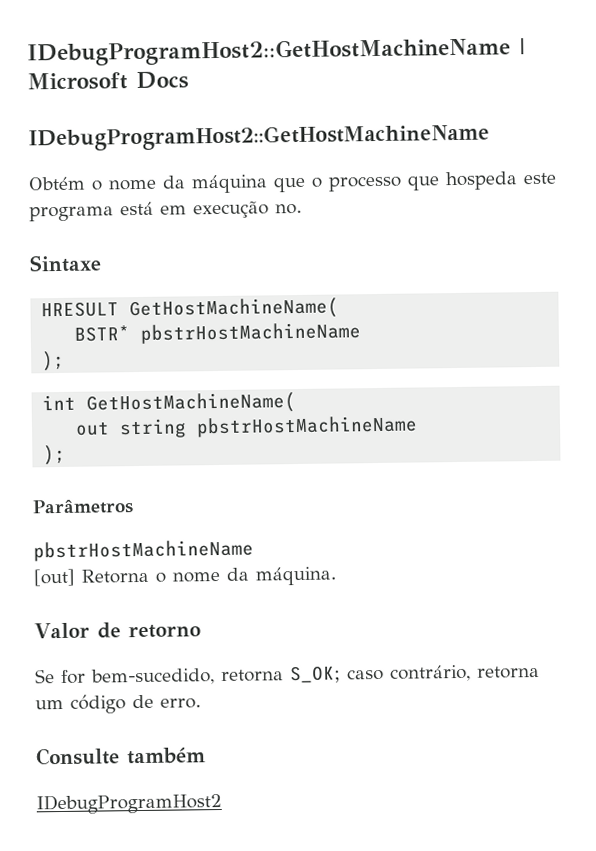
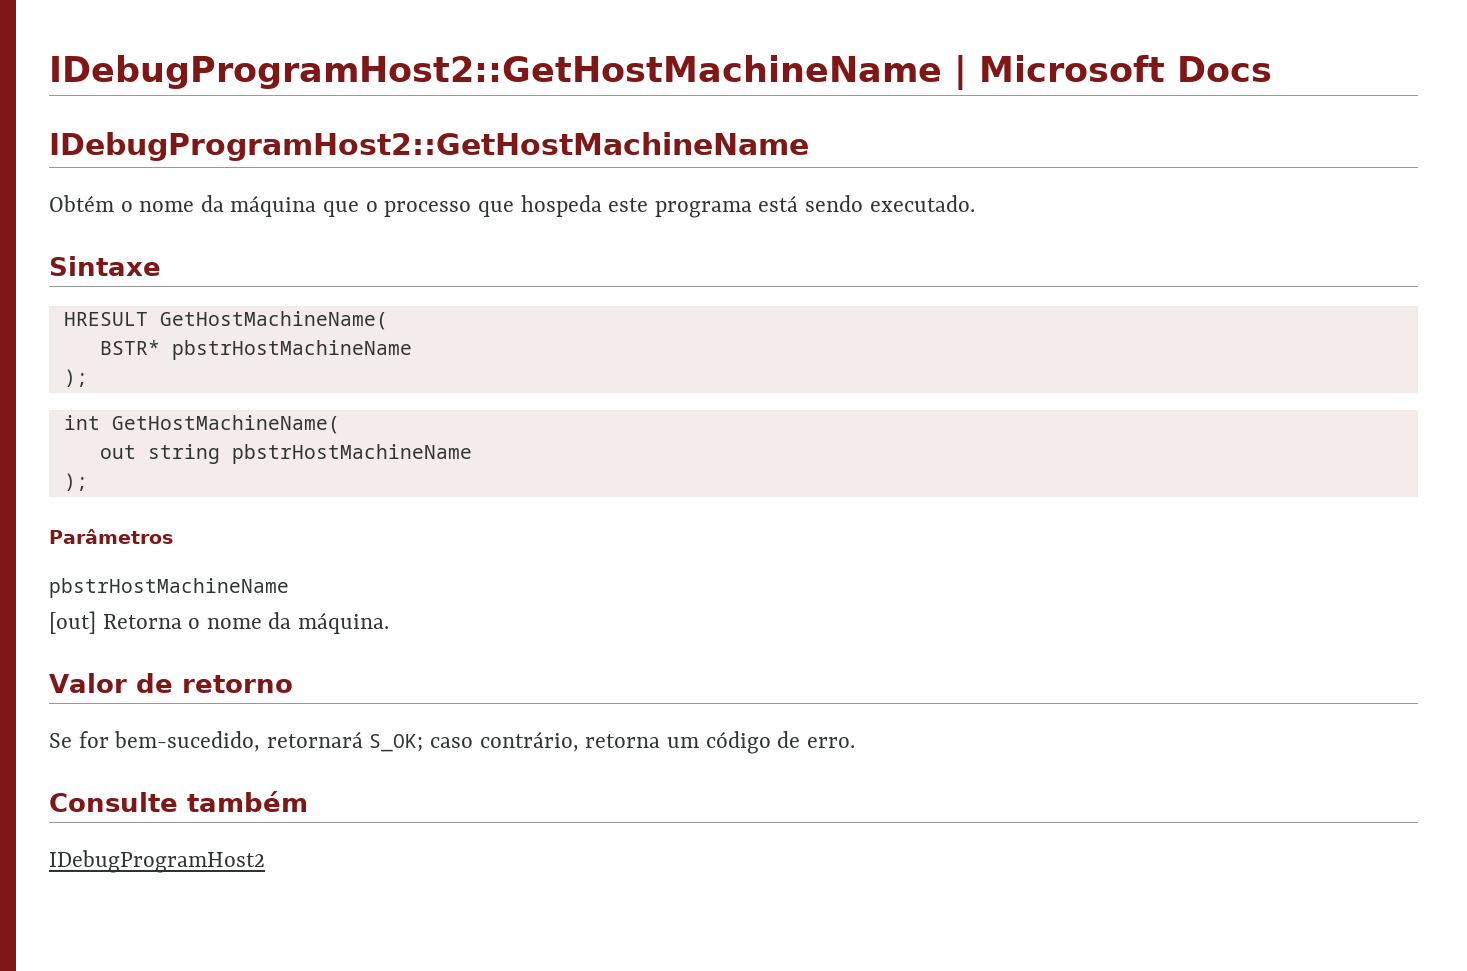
[160,201,302,219] em execução no. -> [804,195,975,212] sendo executado.
[221,669,284,682] retorna -> [266,731,363,748] retornará

